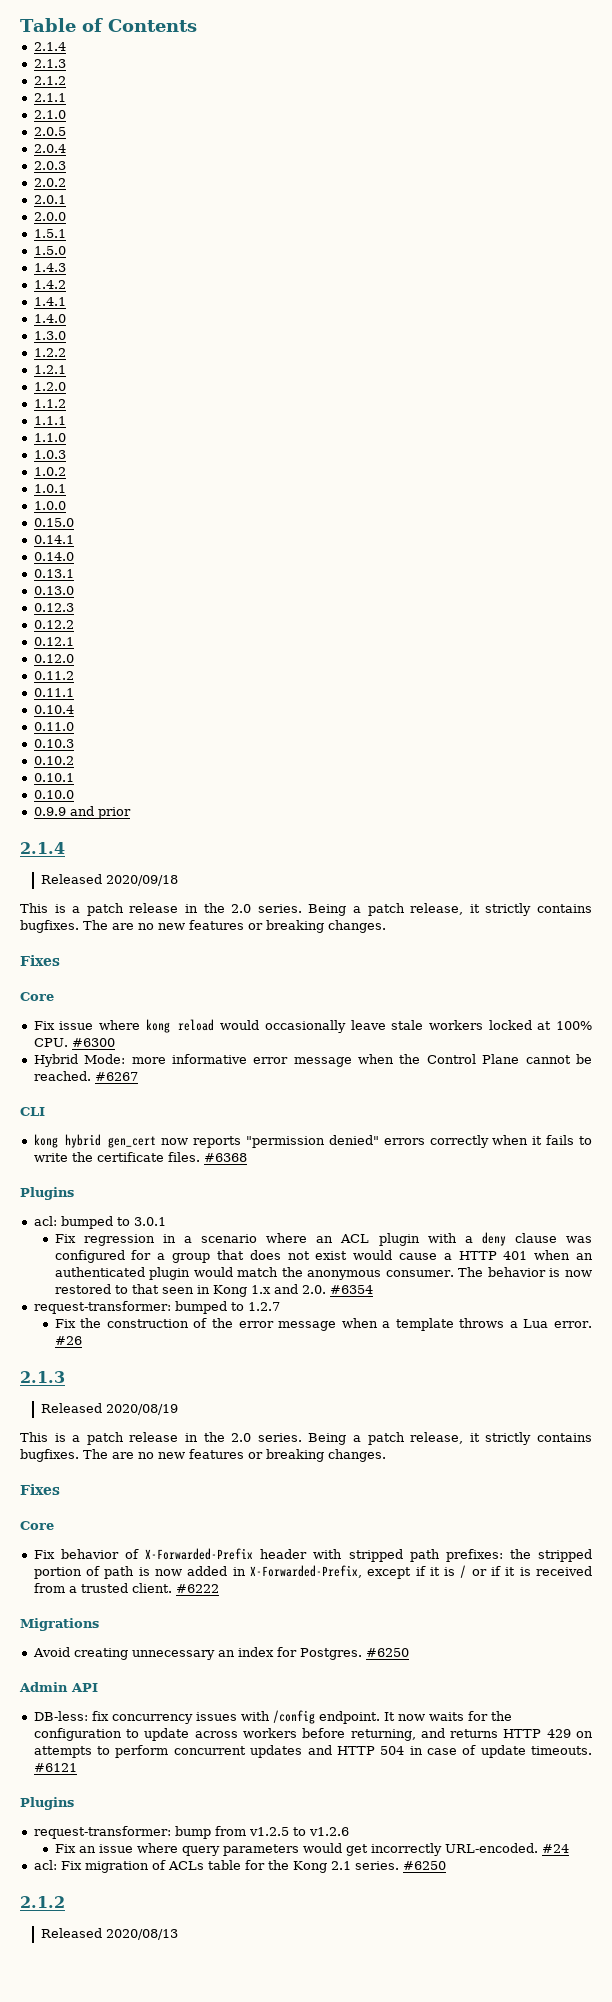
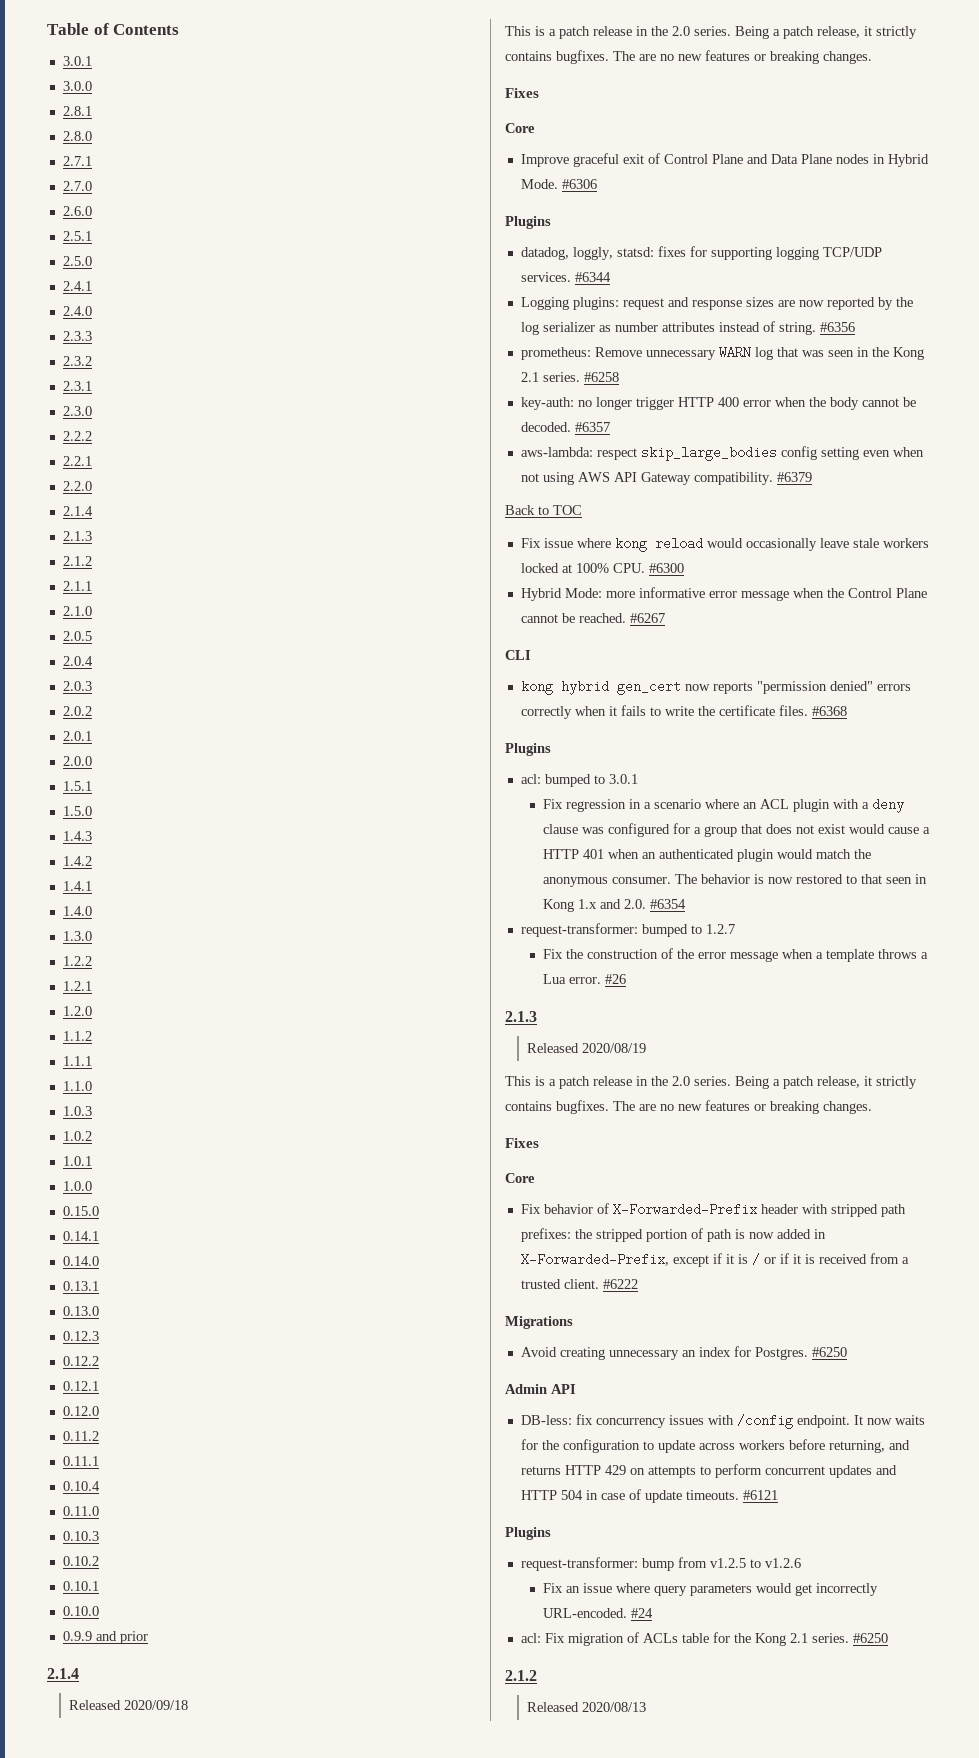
(197, 25) none -> [62,56,92,66] [62,81,92,91] [62,106,92,116] [62,131,92,141] [62,156,92,166] [62,181,92,191] [62,206,92,216] [62,231,92,241] [62,256,92,266] [62,281,92,291] [62,306,92,316] [62,331,92,341] [62,356,92,366] [62,381,92,391] [62,406,92,416] [62,431,92,441] [62,456,92,466] [62,481,92,491] // 3.0.1 // 3.0.0 // 2.8.1 // 2.8.0 // 2.7.1 // 2.7.0 // 2.6.0 // 2.5.1 // 2.5.0 // 2.4.1 // 2.4.0 // 2.3.3 // 2.3.2 // 2.3.1 // 2.3.0 // 2.2.2 // 2.2.1 // 2.2.0
(54, 996) none -> [520,153,929,167] [520,179,597,189] [505,216,551,229] [520,246,882,260] [520,272,611,282] [520,297,913,310] [520,321,855,335] [520,346,924,360] [520,372,619,382] [520,397,916,410] [520,422,610,432] [520,446,924,461] [520,472,812,485] [505,505,582,515] // Improve graceful exit of Control Plane and Data Plane nodes in Hybrid Mode. #6306 // Plugins // datadog, loggly, statsd: fixes for supporting logging TCP/UDP services. #6344 // Logging plugins: request and response sizes are now reported by the log serializer as number attributes instead of string. #6356 // prometheus: Remove unnecessary WARN log that was seen in the Kong 2.1 series. #6258 // key-auth: no longer trigger HTTP 400 error when the body cannot be decoded. #6357 // aws-lambda: respect skip_large_bodies config setting even when not using AWS API Gateway compatibility. #6379 // Back to TOC

